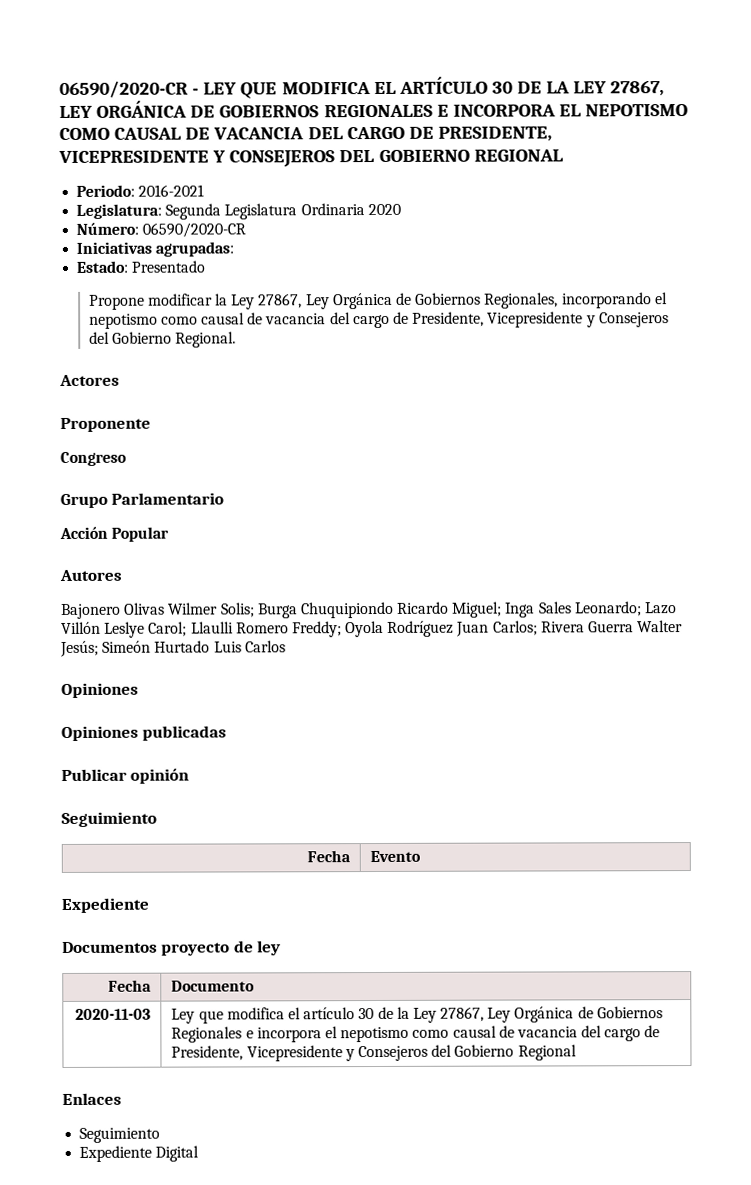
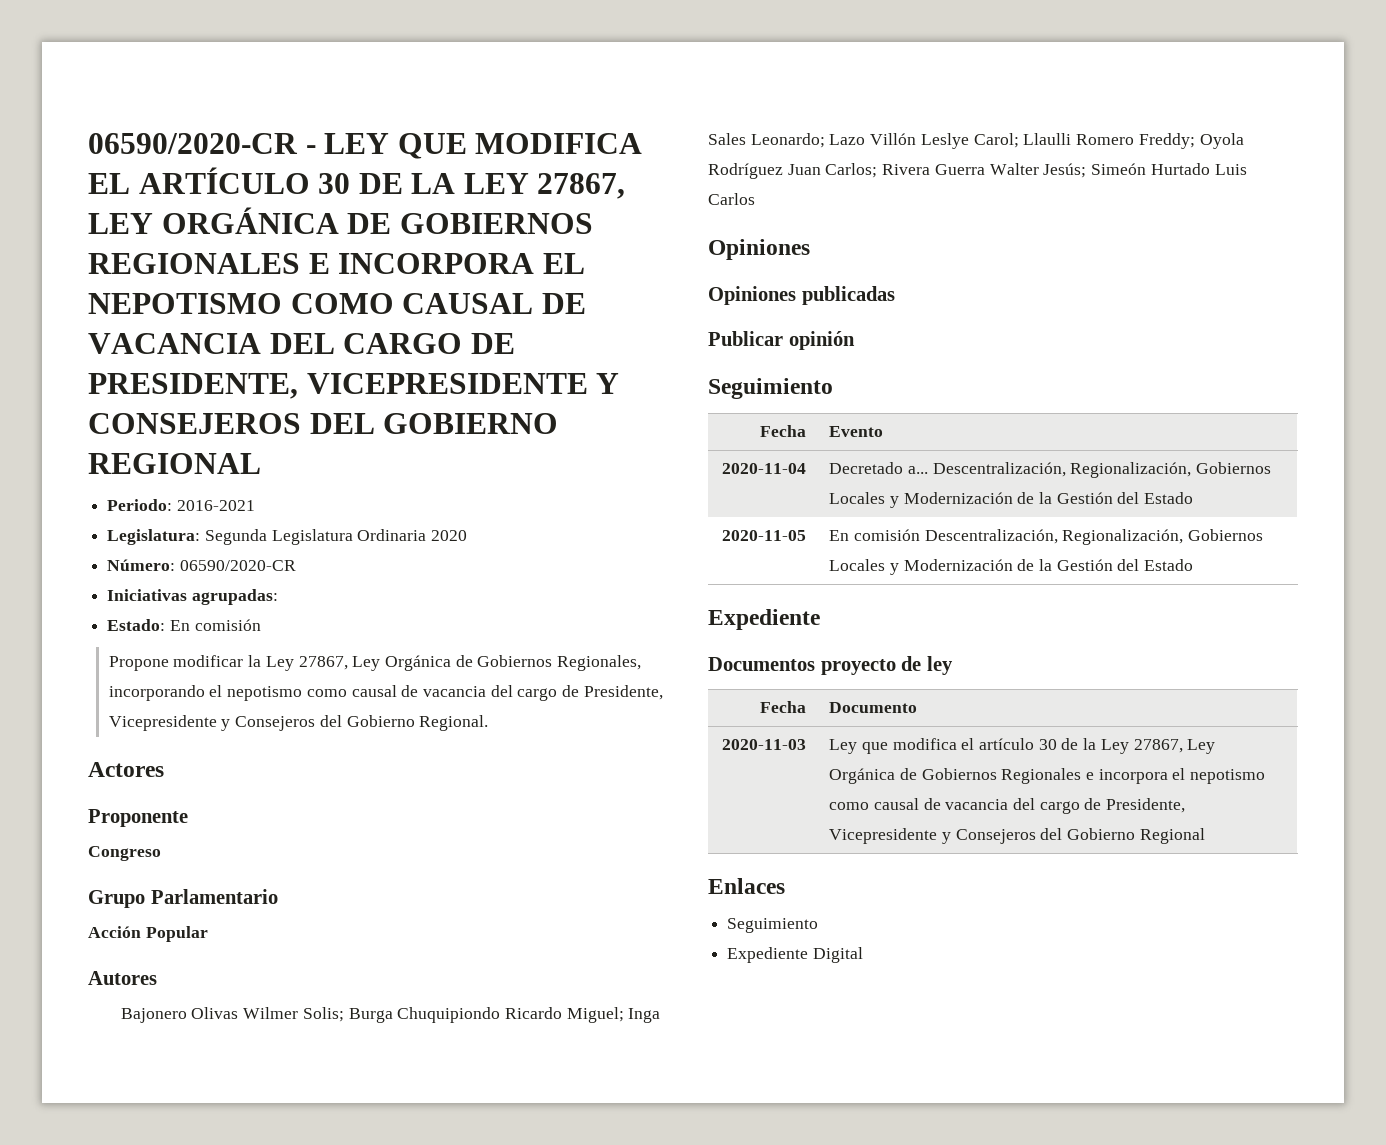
[131,260,206,273] Presentado -> [169,619,261,631] En comisión
(422, 856) none -> [721,463,806,474] [829,462,1271,478] [829,492,1194,508] [721,530,806,541] [829,529,1263,545] [829,559,1194,575] // 2020-11-04 | Decretado a... Descentralización, Regionalización, Gobiernos Locales y Modernización de la Gestión del Estado // 2020-11-05 | En comisión Descentralización, Regionalización, Gobiernos Locales y Modernización de la Gestión del Estado

